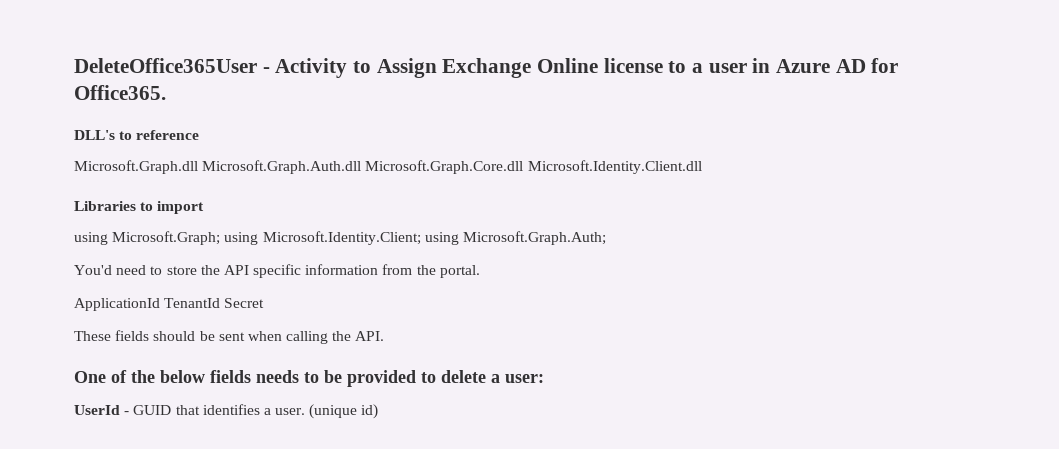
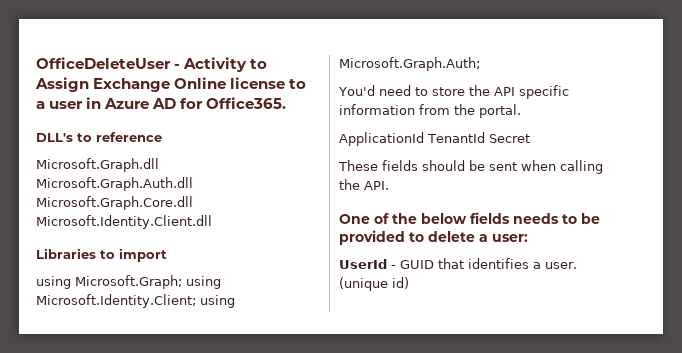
[74,58,257,73] DeleteOffice365User -> [36,57,171,69] OfficeDeleteUser

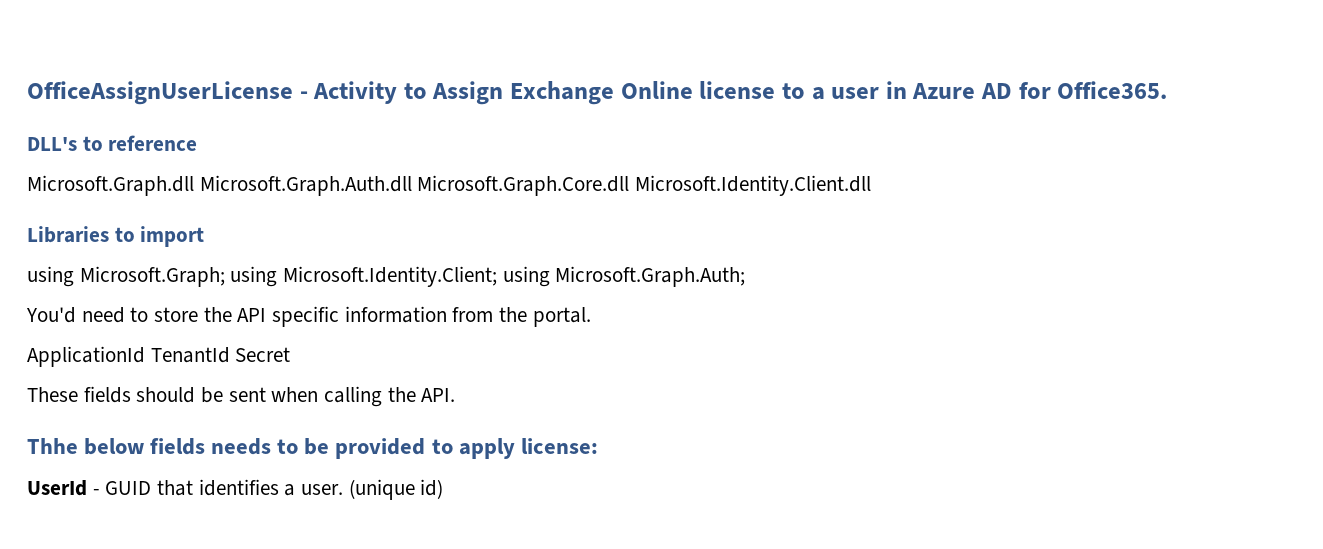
[36,57,171,69] OfficeDeleteUser -> [27,81,293,105] OfficeAssignUserLicense
[339,213,417,224] One of the -> [27,438,78,454] Thhe
[428,231,528,242] delete a user: -> [458,438,598,459] apply license:

